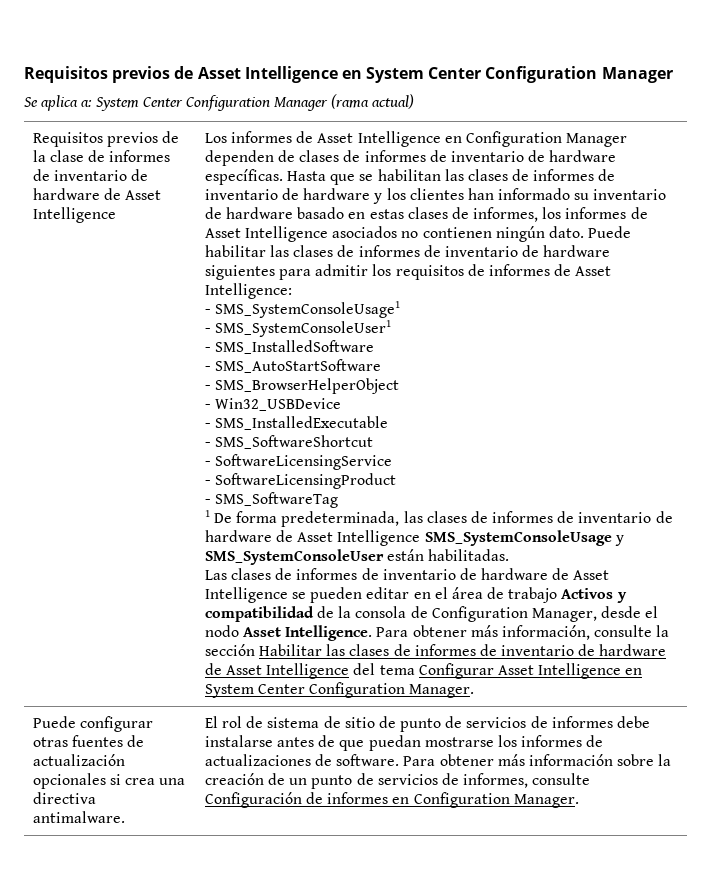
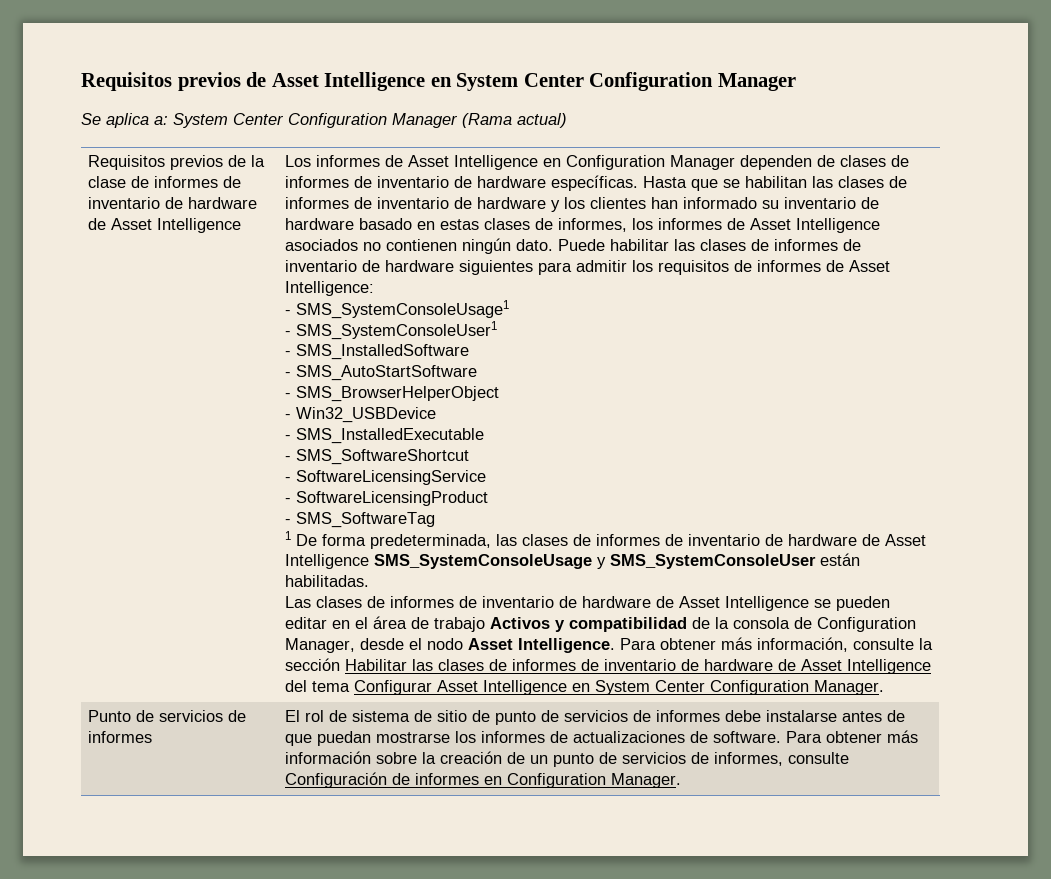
[331,94,370,109] (rama -> [462,113,512,128] (Rama
[32,716,153,732] [32,735,145,747] [32,754,125,766] [32,773,186,789] [32,792,96,804] [32,811,125,823] Puede configurar otras fuentes de actualización opcionales si crea una directiva antimalware. -> [87,710,246,722] [87,731,152,743] Punto de servicios de informes

